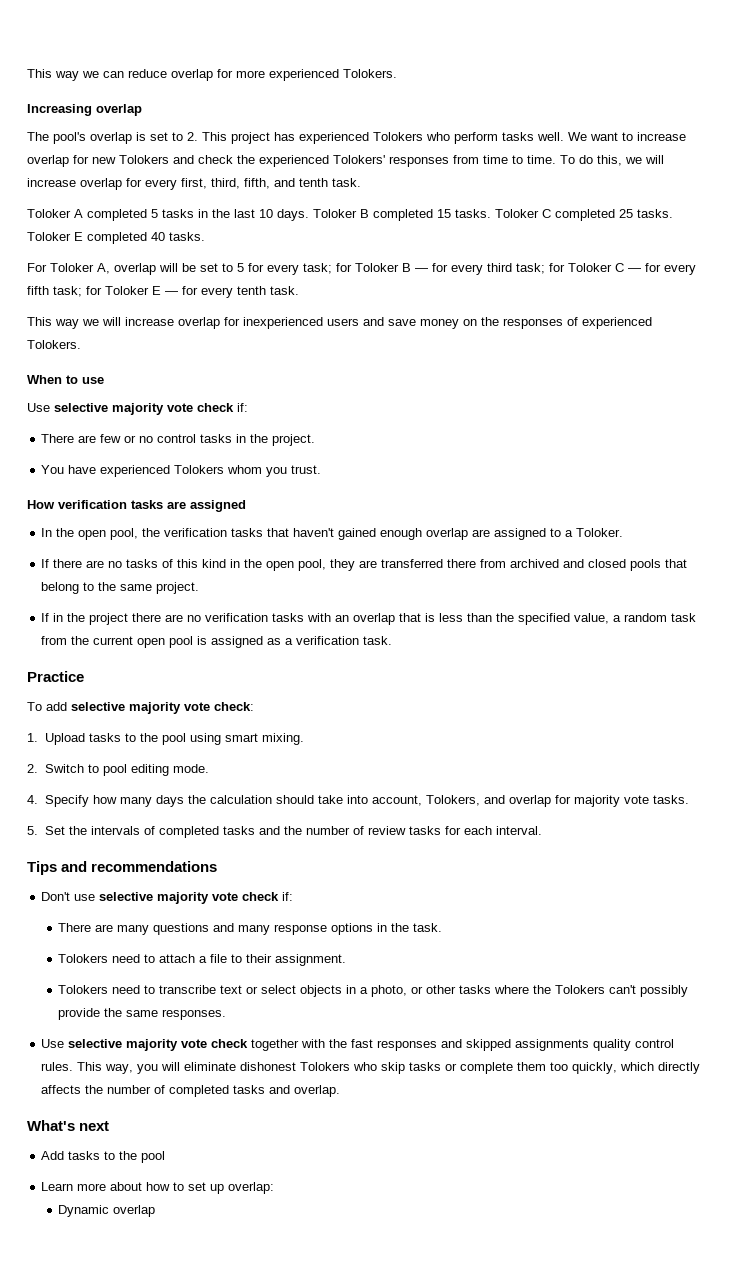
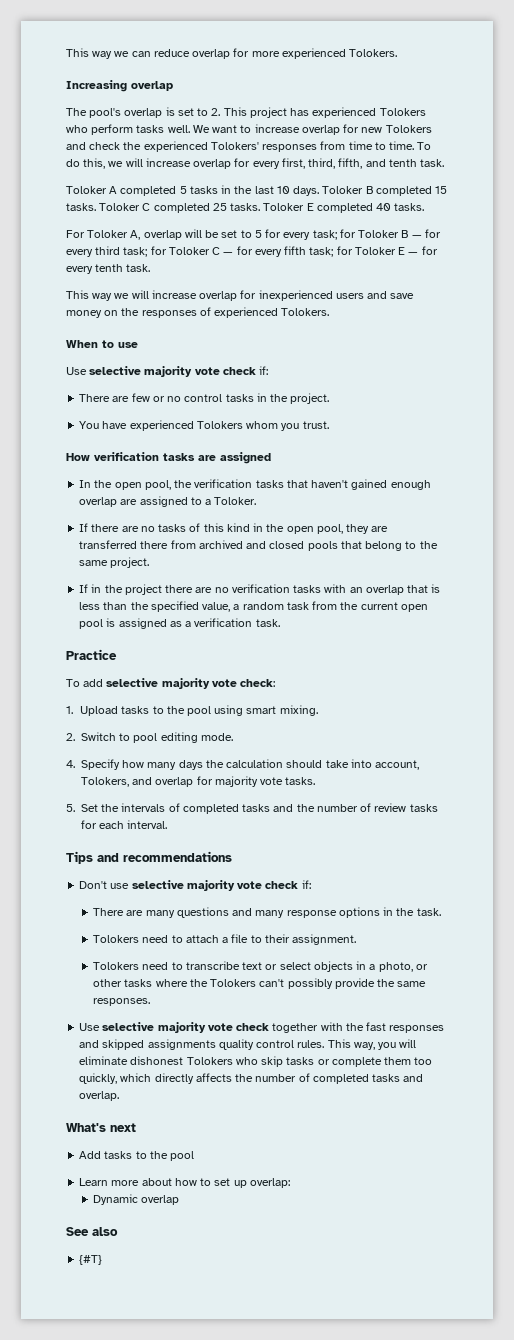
(156, 1211) none -> [66,1227,118,1236] [79,1255,103,1265] // See also // {#T}

